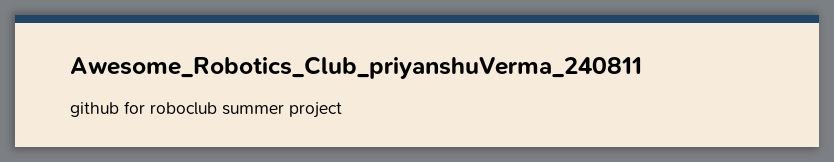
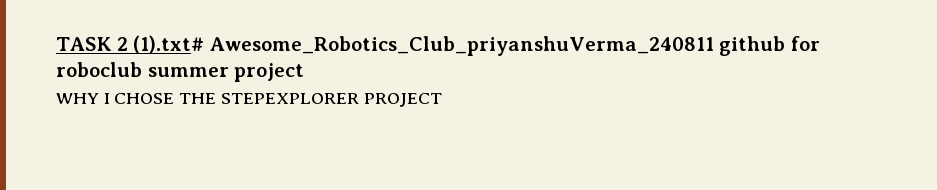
(70, 67) none -> [56,35,205,54] TASK 2 (1).txt#
(642, 67) // -> (714, 46) none
(342, 110) none -> [56,93,442,107] // WHY I CHOSE THE STEPEXPLORER PROJECT

